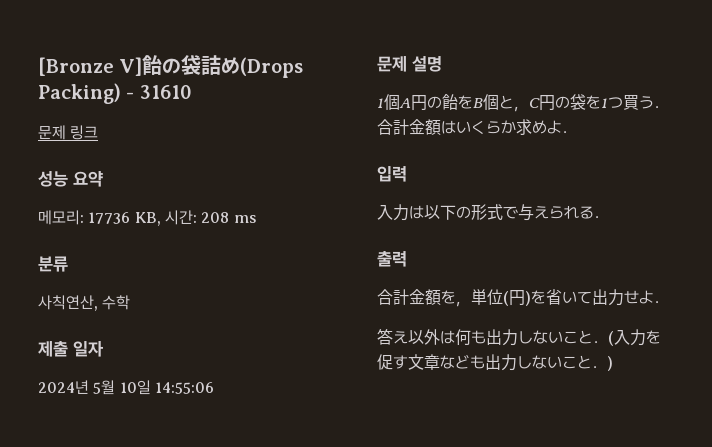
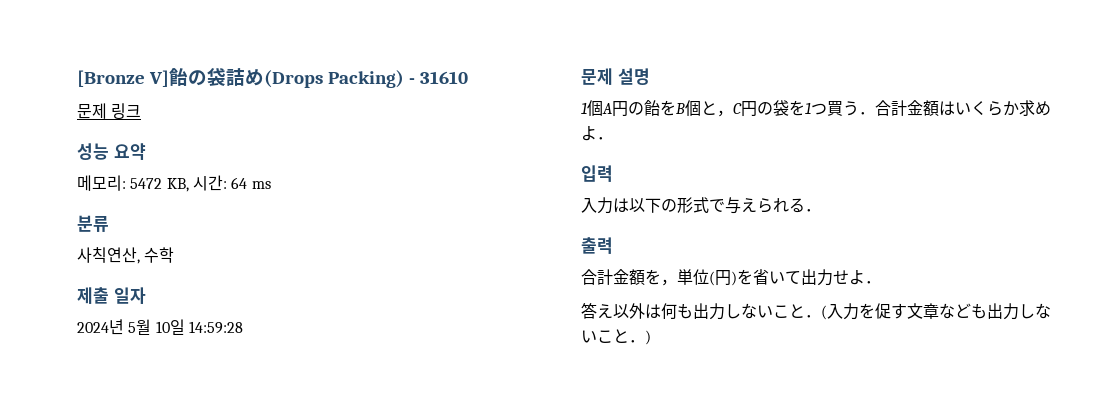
[88,212,131,224] 17736 -> [130,178,163,189] 5472
[201,212,230,223] 208 -> [231,177,248,189] 64
[154,382,214,394] 14:55:06 -> [188,321,243,334] 14:59:28

